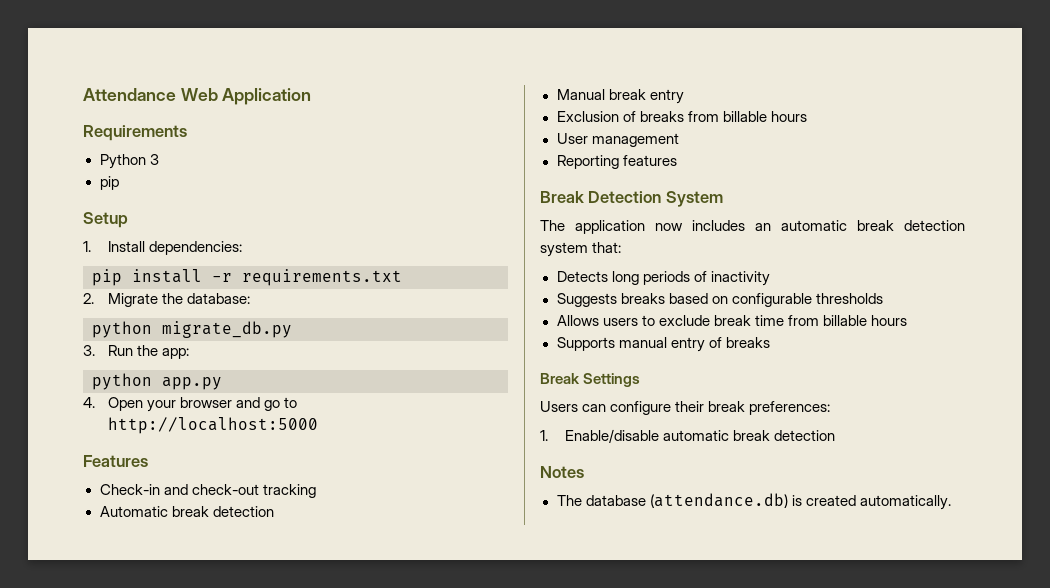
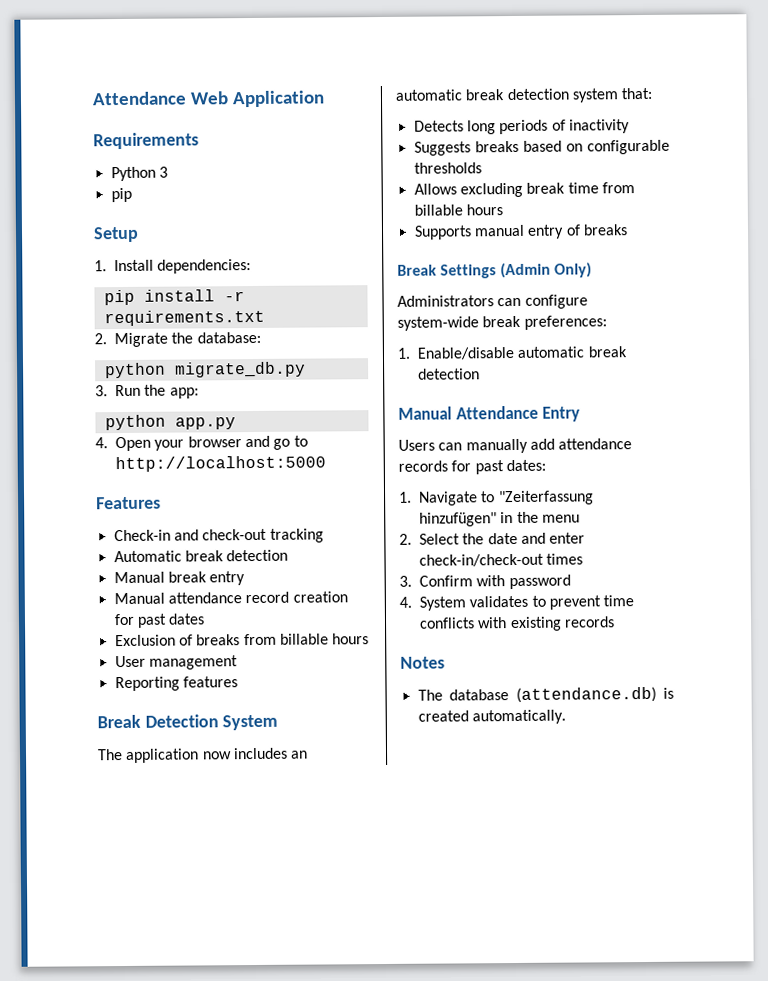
(684, 96) none -> [113,591,348,605] [113,613,206,628] // Manual attendance record creation for past dates
[602,315,710,326] users to exclude -> [459,182,523,198] excluding
[540,401,578,412] // Users -> [499,262,592,279] [397,295,494,307] (Admin Only) // Administrators
[675,401,705,412] their -> [397,316,479,331] system-wide
(836, 435) none -> [398,405,581,422] [398,438,633,454] [398,459,546,475] [399,490,594,506] [419,511,580,527] [399,532,586,545] [419,553,584,567] [399,574,571,590] [399,595,635,611] [419,616,615,632] // Manual Attendance Entry // Users can manually add attendance records for past dates: // 1. Navigate to "Zeiterfassung hinzufügen" in the menu // 2. Select the date and enter check-in/check-out times // 3. Confirm with password // 4. System validates to prevent time conflicts with existing records

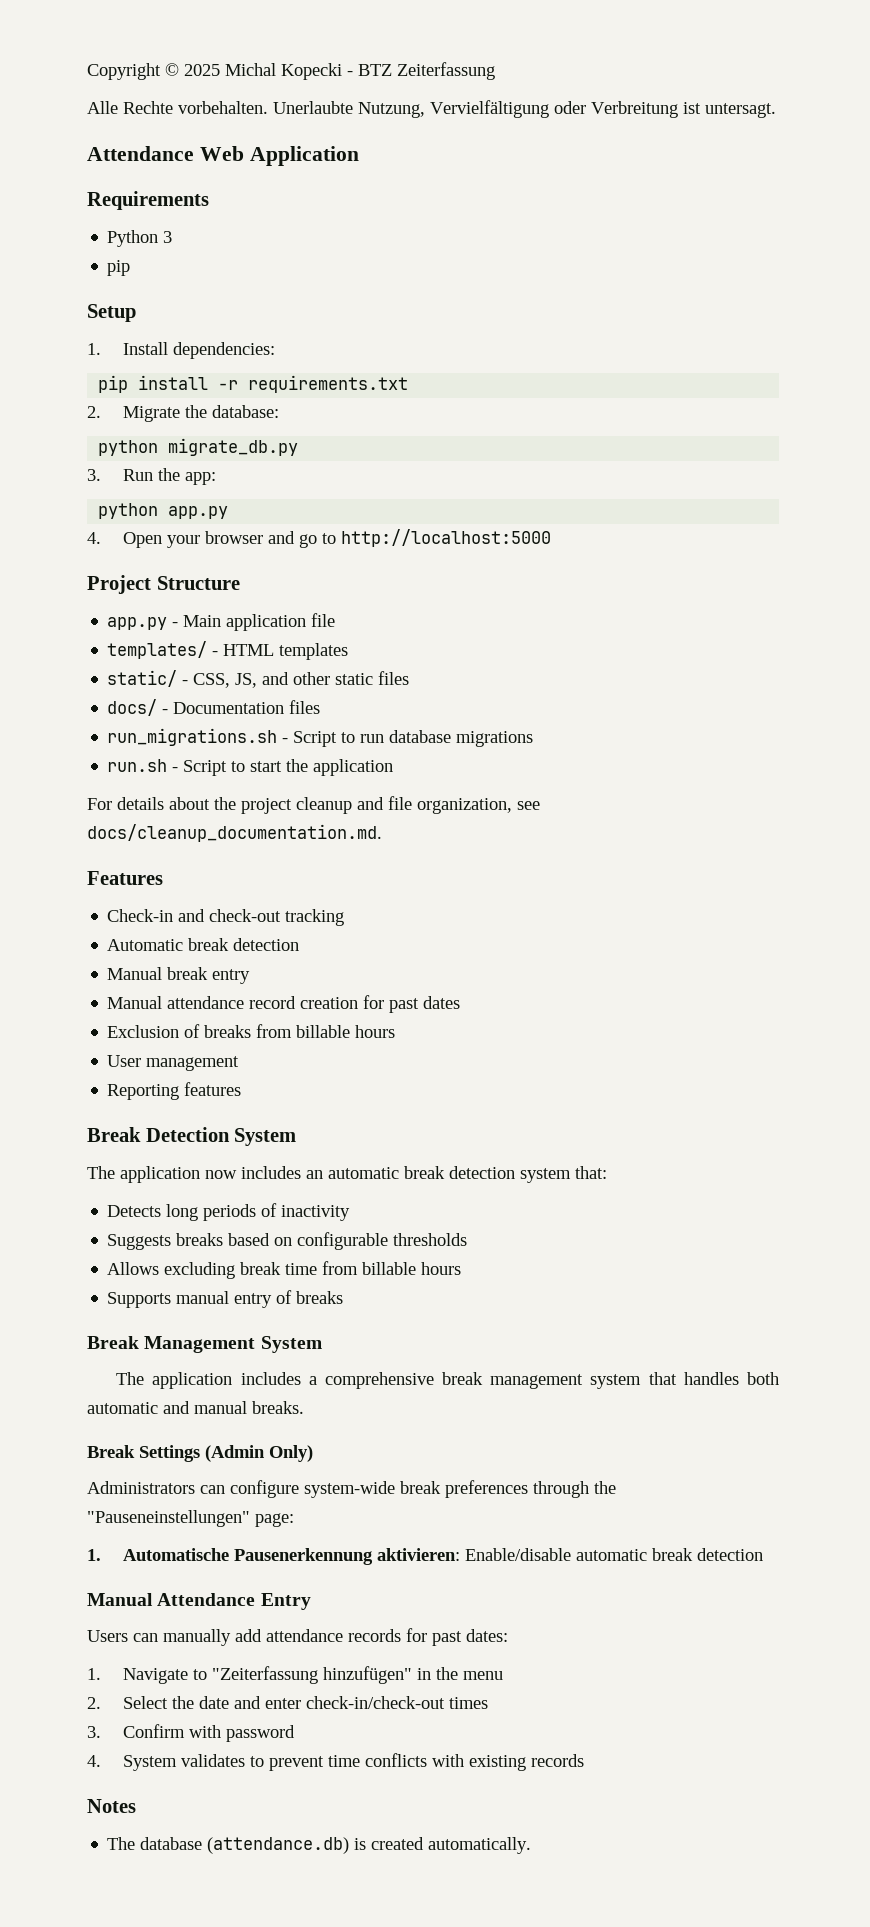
(92, 98) none -> [87,62,495,80] [87,100,776,118] Copyright © 2025 Michal Kopecki - BTZ Zeiterfassung // Alle Rechte vorbehalten. Unerlaubte Nutzung, Vervielfältigung oder Verbreitung ist untersagt. //
(326, 464) none -> [87,575,240,594] [107,613,336,631] [107,641,349,660] [107,670,410,688] [107,699,321,716] [107,728,534,747] [107,759,394,776] [87,796,540,814] [87,824,382,842] // Project Structure // app.py - Main application file // templates/ - HTML templates // static/ - CSS, JS, and other static files // docs/ - Documentation files // run_migrations.sh - Script to run database migrations // run.sh - Script to start the application // For details about the project cleanup and file organization, see docs/cleanup_documentation.md.
(628, 230) none -> [87,1336,322,1353] [116,1372,780,1389] [87,1401,304,1414] // Break Management System // The application includes a comprehensive break management system that handles both automatic and manual breaks.
[523,315,607,330] [397,347,410,359] preferences: // 1. -> [445,1480,616,1498] [87,1510,294,1527] [87,1548,460,1565] preferences through the "Pauseneinstellungen" page: // 1. Automatische Pausenerkennung aktivieren:

